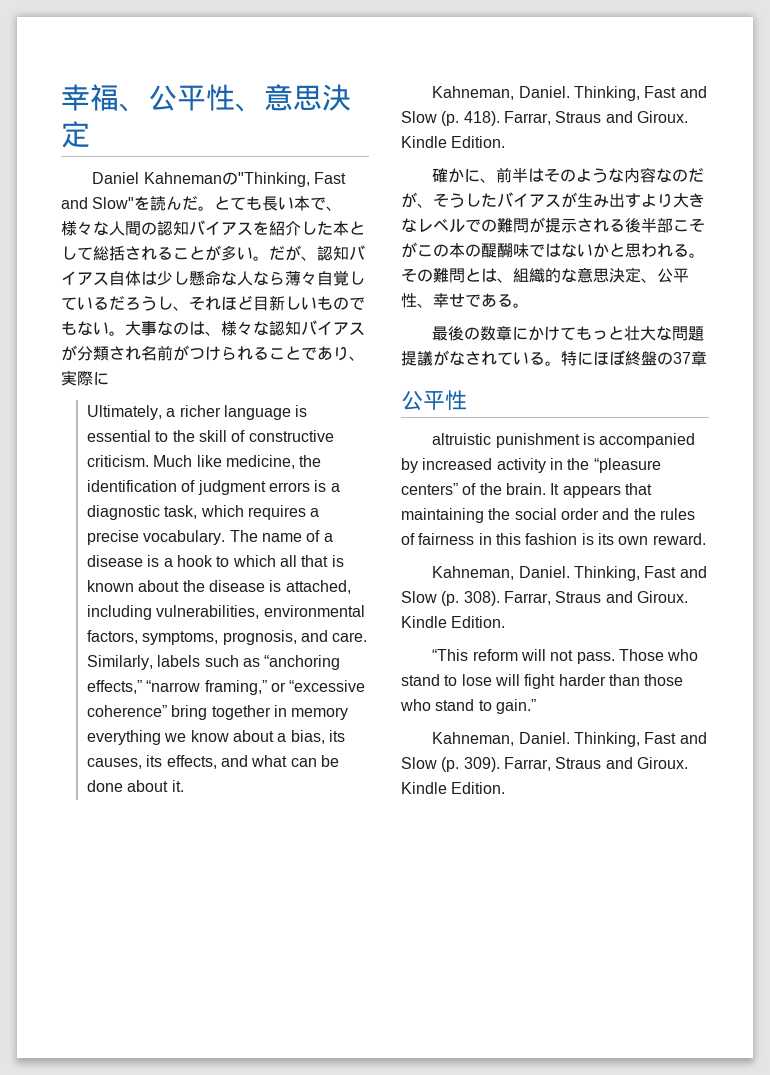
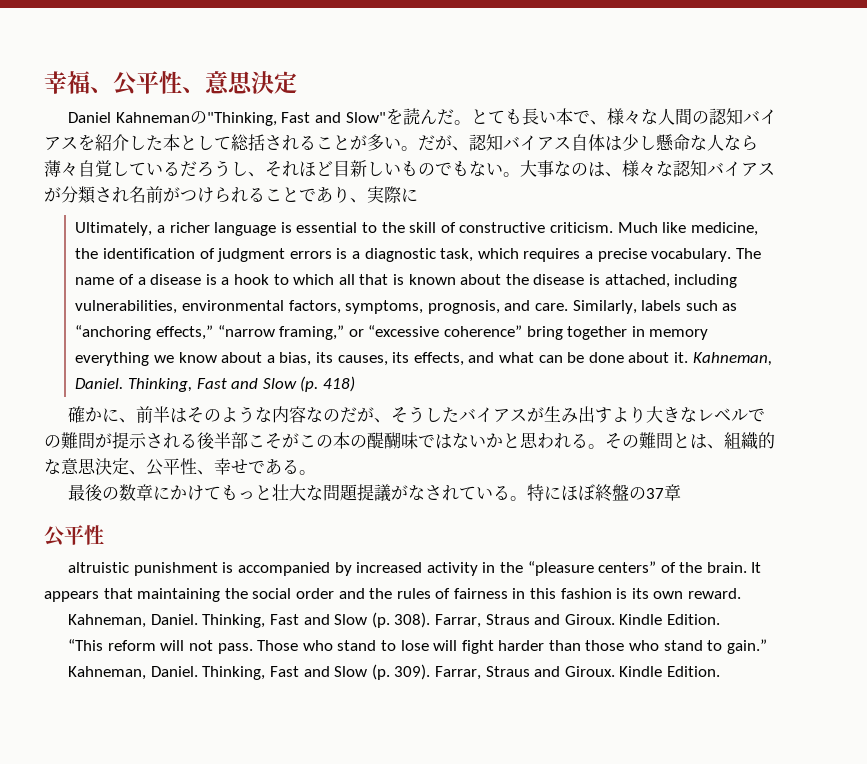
[432,86,707,101] [401,111,688,126] [401,136,506,148] // Kahneman, Daniel. Thinking, Fast and Slow (p. 418). Farrar, Straus and Giroux. Kindle Edition. -> [692,352,772,366] [75,376,356,392] Kahneman, Daniel. Thinking, Fast and Slow (p. 418)

